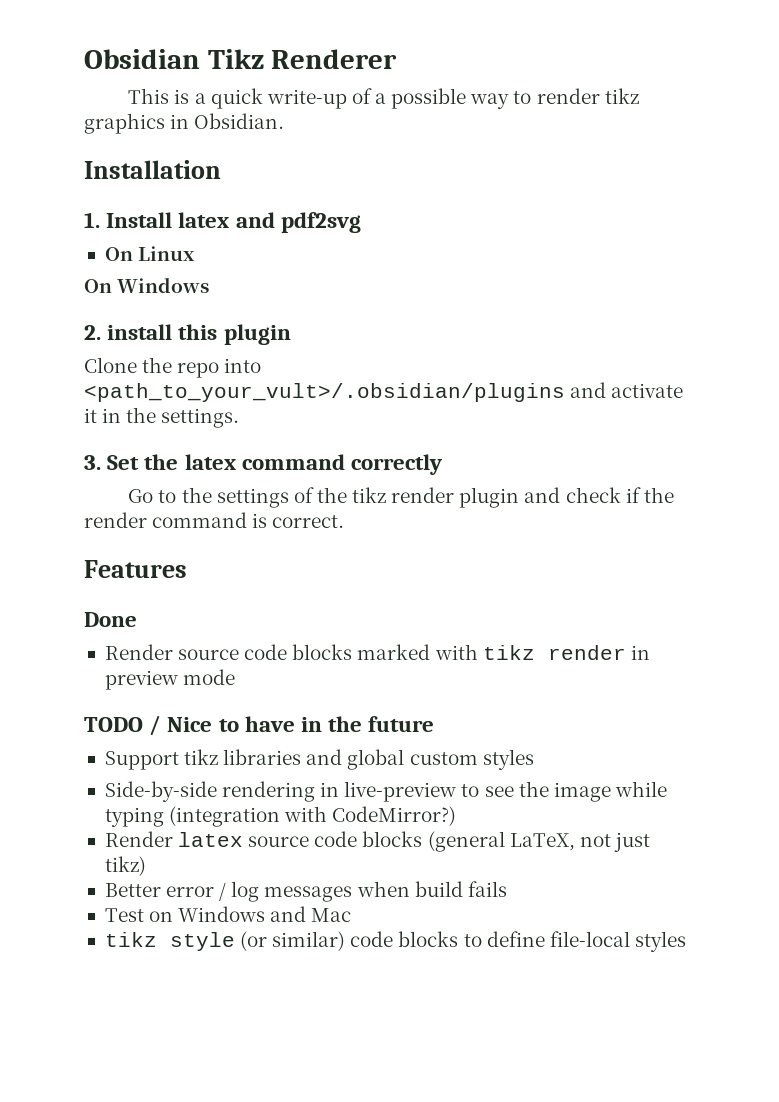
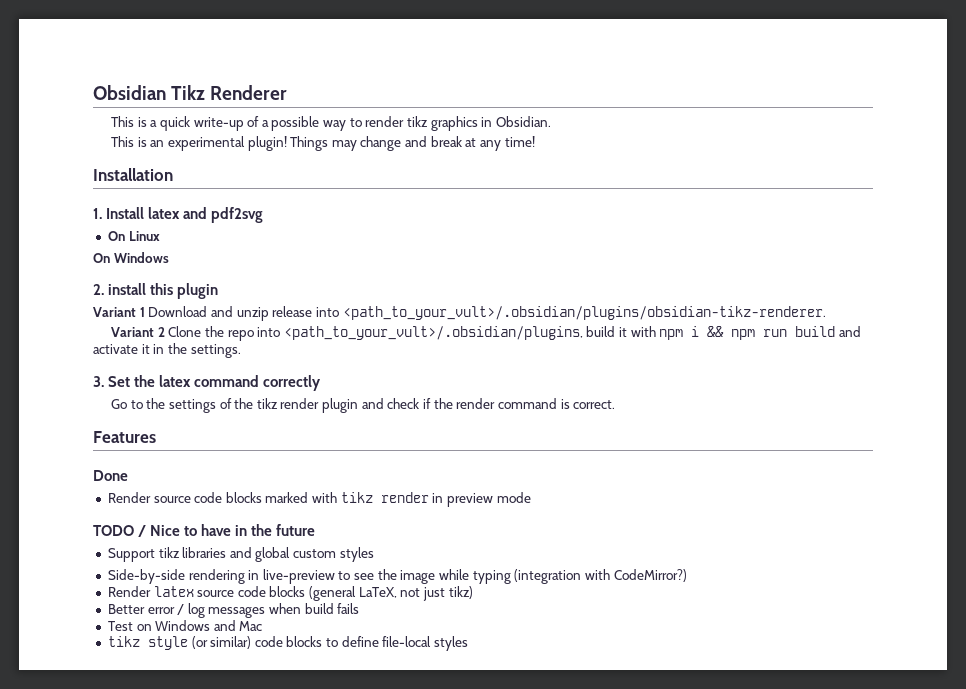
(285, 121) none -> [110,136,535,151] // This is an experimental plugin! Things may change and break at any time!
[84,357,262,378] [84,383,565,402] Clone the repo into <path_to_your_vult>/.obsidian/plugins -> [93,306,826,321] [110,326,836,341] Variant 1 Download and unzip release into <path_to_your_vult>/.obsidian/plugins/obsidian-tikz-renderer. // Variant 2 Clone the repo into <path_to_your_vult>/.obsidian/plugins, build it with npm i && npm run build

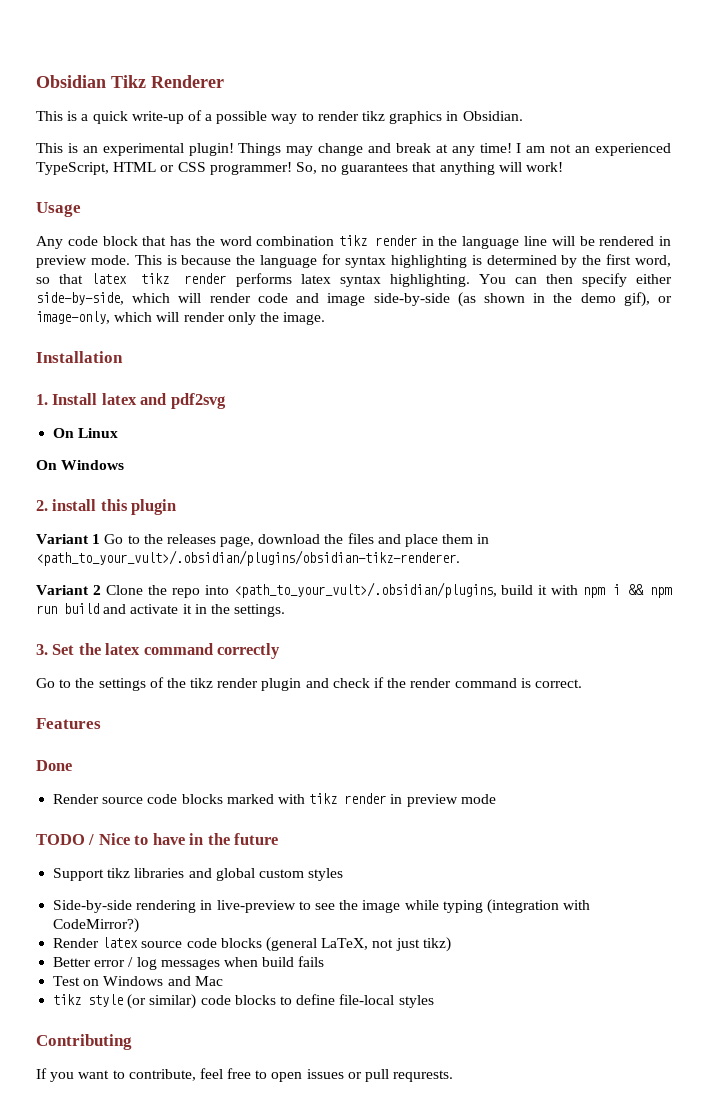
(535, 141) none -> [516,143,671,156] [36,162,564,175] [36,202,81,217] [36,235,671,249] [36,254,672,268] [36,273,672,287] [36,292,672,307] [36,311,326,325] I am not an experienced TypeScript, HTML or CSS programmer! So, no guarantees that anything will work! // Usage // Any code block that has the word combination tikz render in the language line will be rendered in preview mode. This is because the language for syntax highlighting is determined by the first word, so that latex tikz render performs latex syntax highlighting. You can then specify either side-by-side, which will render code and image side-by-side (as shown in the demo gif), or image-only, which will render only the image.
[148,306,339,321] Download and unzip release into -> [104,533,490,547] Go to the releases page, download the files and place them in
(469, 643) none -> [36,1034,132,1050] [36,1068,454,1082] // Contributing // If you want to contribute, feel free to open issues or pull requrests.

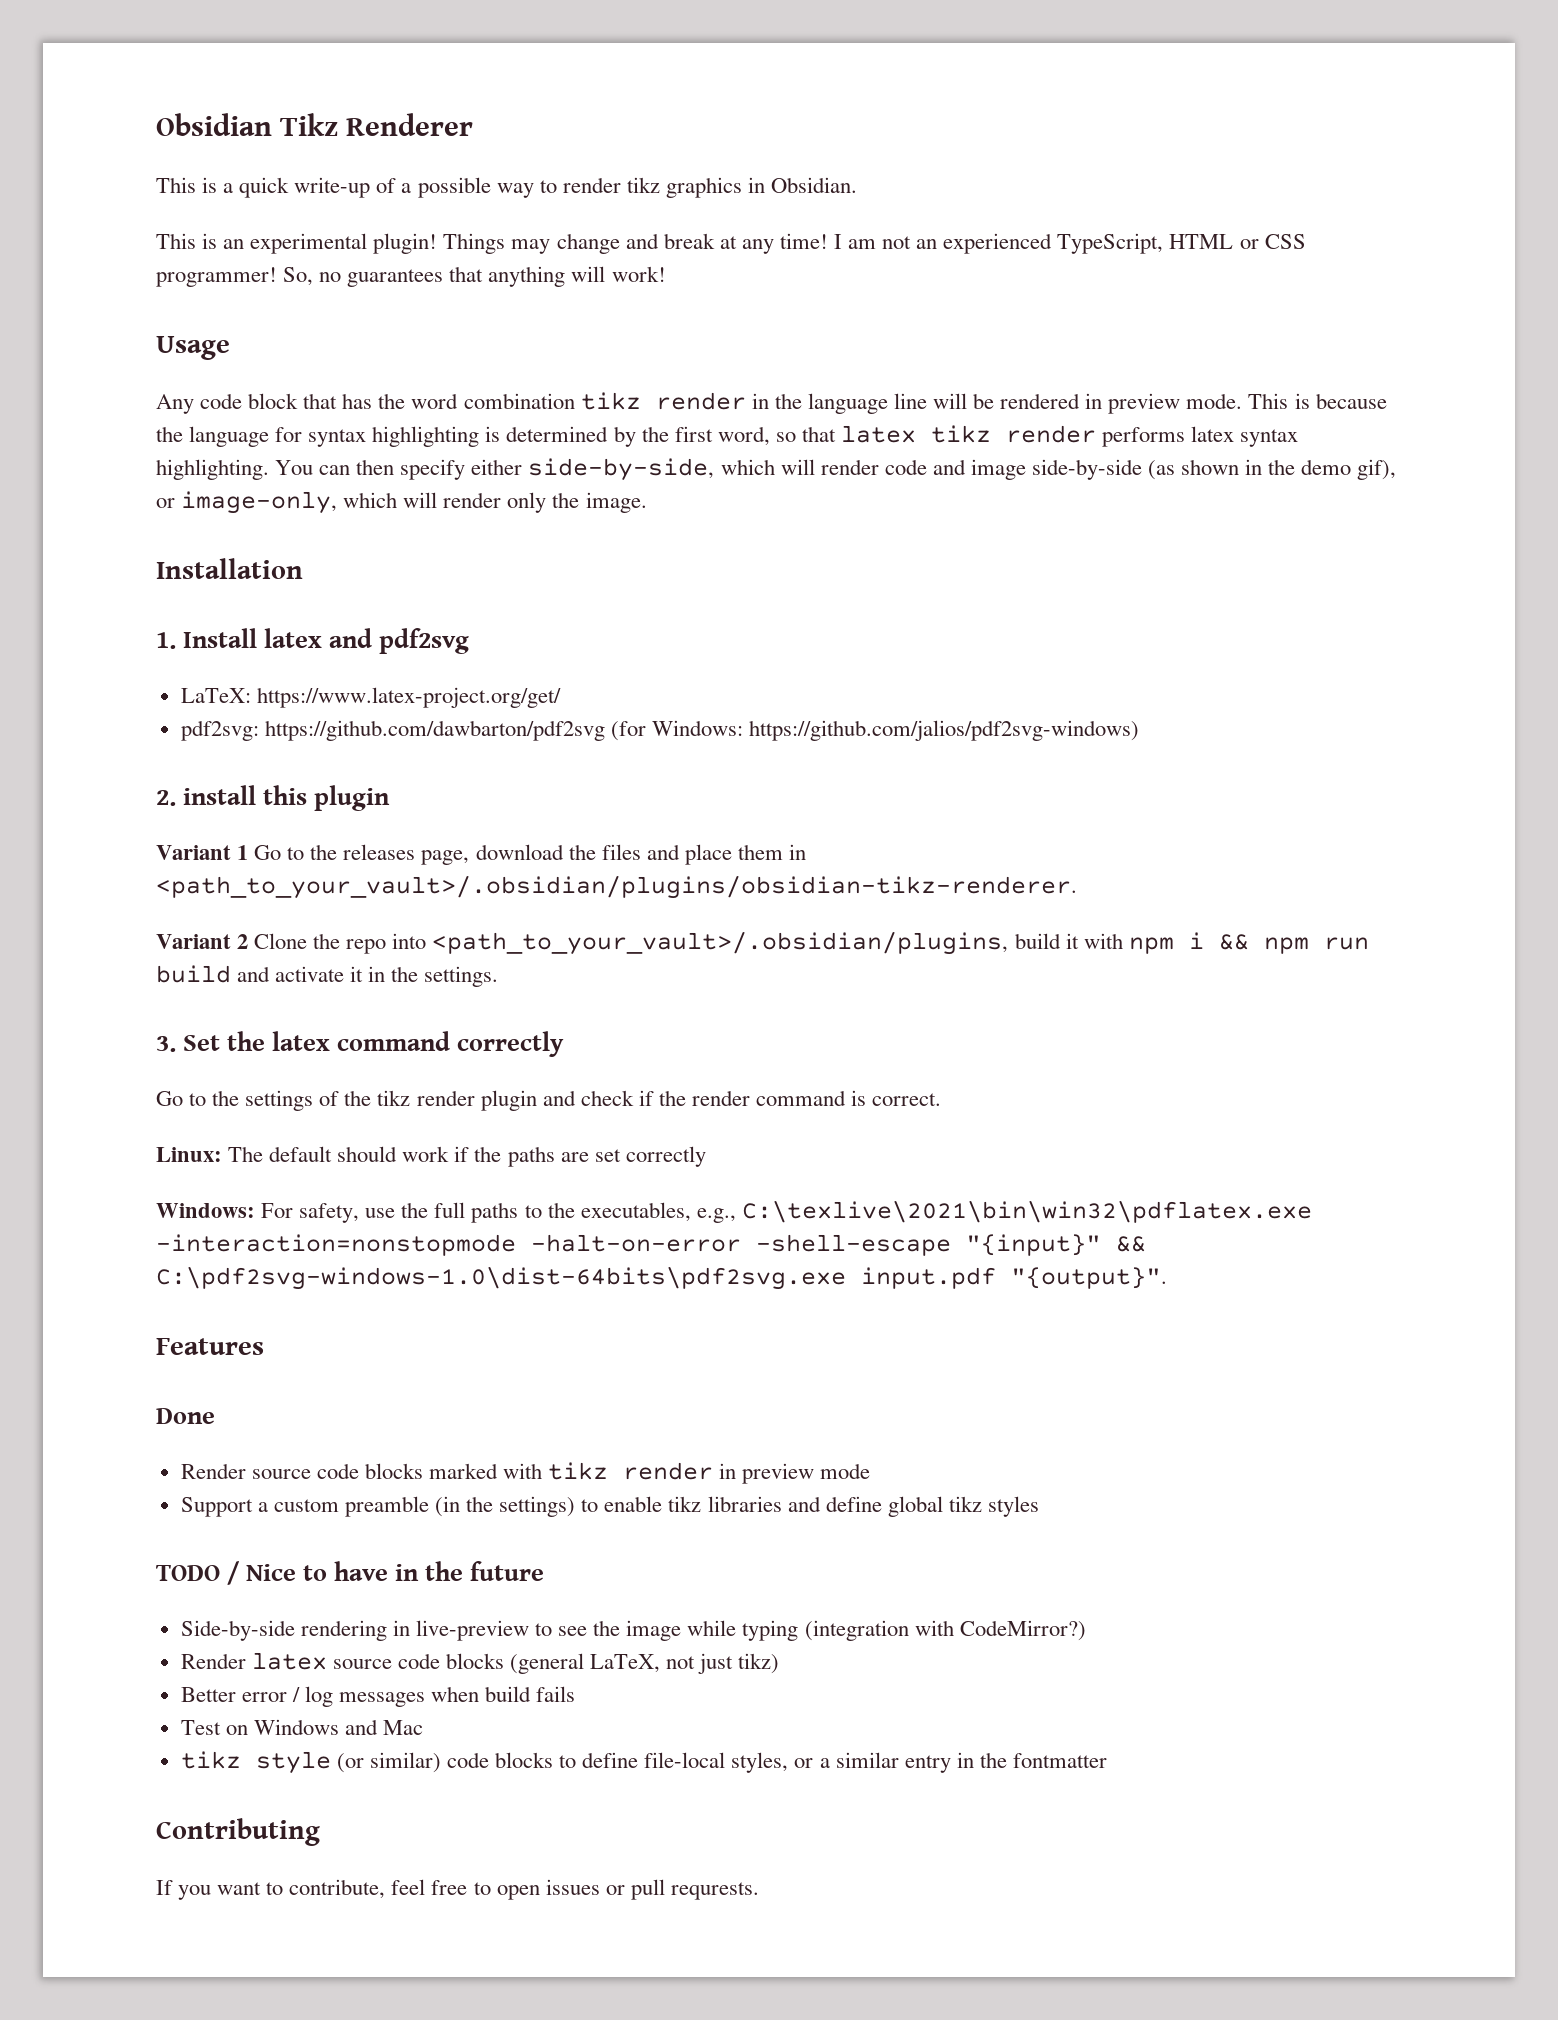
[53,428,119,438] [36,460,125,470] On Linux // On Windows -> [180,687,561,708] [180,720,1140,741] LaTeX: https://www.latex-project.org/get/ // pdf2svg: https://github.com/dawbarton/pdf2svg (for Windows: https://github.com/jalios/pdf2svg-windows)
[36,550,460,566] <path_to_your_vult>/.obsidian/plugins/obsidian-tikz-renderer. -> [156,875,1077,899] <path_to_your_vault>/.obsidian/plugins/obsidian-tikz-renderer.
[233,582,497,598] <path_to_your_vult>/.obsidian/plugins, -> [432,931,1009,955] <path_to_your_vault>/.obsidian/plugins,
(582, 683) none -> [156,1146,706,1167] [156,1200,1312,1223] [156,1234,1146,1256] [156,1266,1167,1290] // Linux: The default should work if the paths are set correctly // Windows: For safety, use the full paths to the executables, e.g., C:\texlive\2021\bin\win32\pdflatex.exe -interaction=nonstopmode -halt-on-error -shell-escape "{input}" && C:\pdf2svg-windows-1.0\dist-64bits\pdf2svg.exe input.pdf "{output}".
(496, 799) none -> [180,1496,1039,1517] // Support a custom preamble (in the settings) to enable tikz libraries and define global tikz styles
[53,868,344,881] // Support tikz libraries and global custom styles -> (545, 1571) none
[398,995,434,1008] styles -> [731,1752,1107,1773] styles, or a similar entry in the fontmatter

